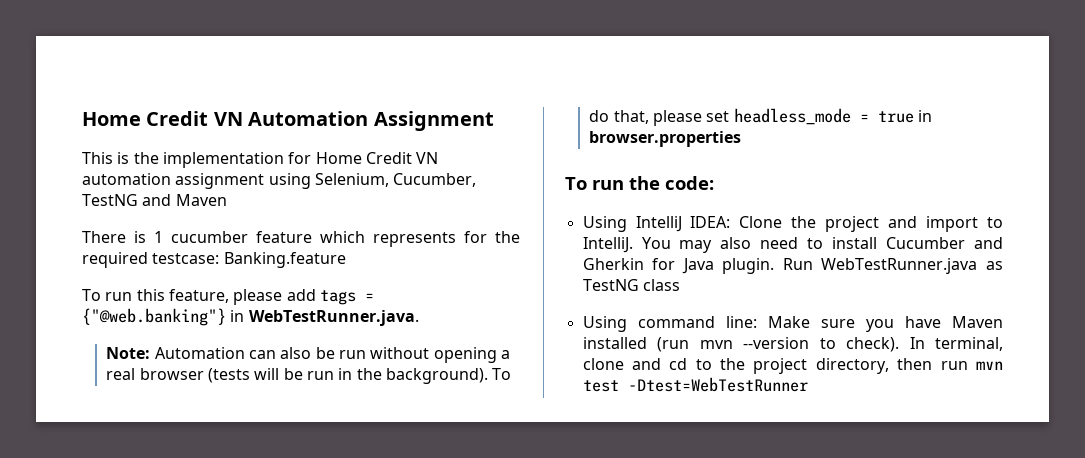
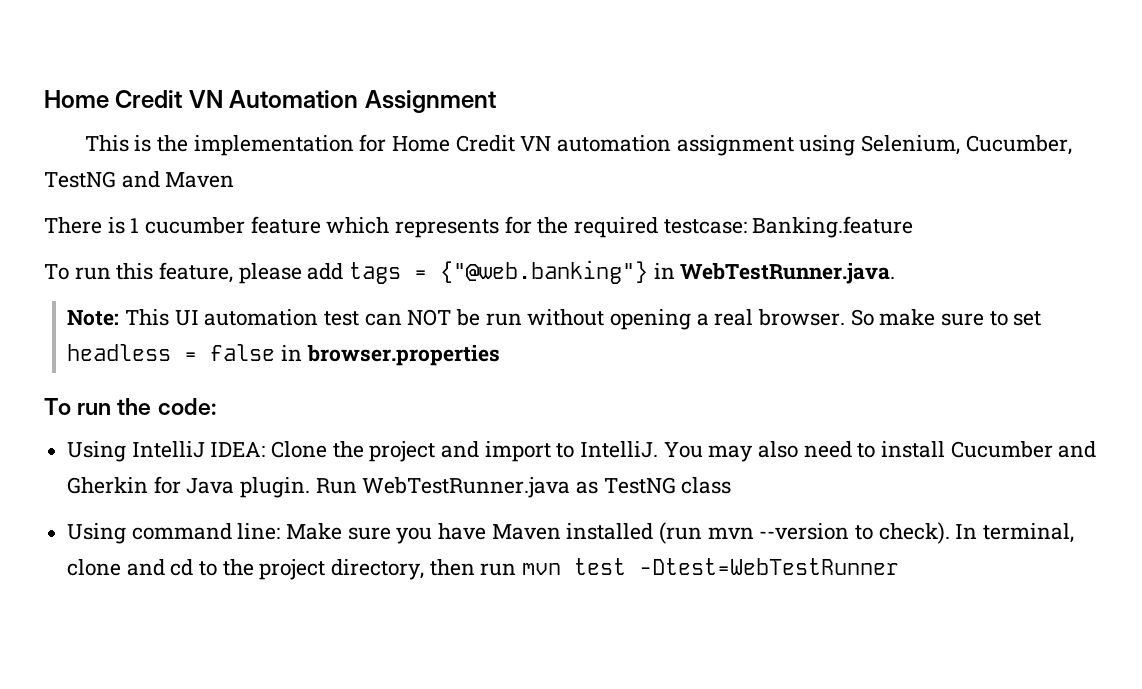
[154,347,312,359] Automation can also -> [124,309,452,326] This UI automation test can NOT
[139,368,512,384] [589,108,914,126] browser (tests will be run in the background). To do that, please set headless_mode = true -> [757,309,1042,326] [67,344,276,361] browser. So make sure to set headless = false

